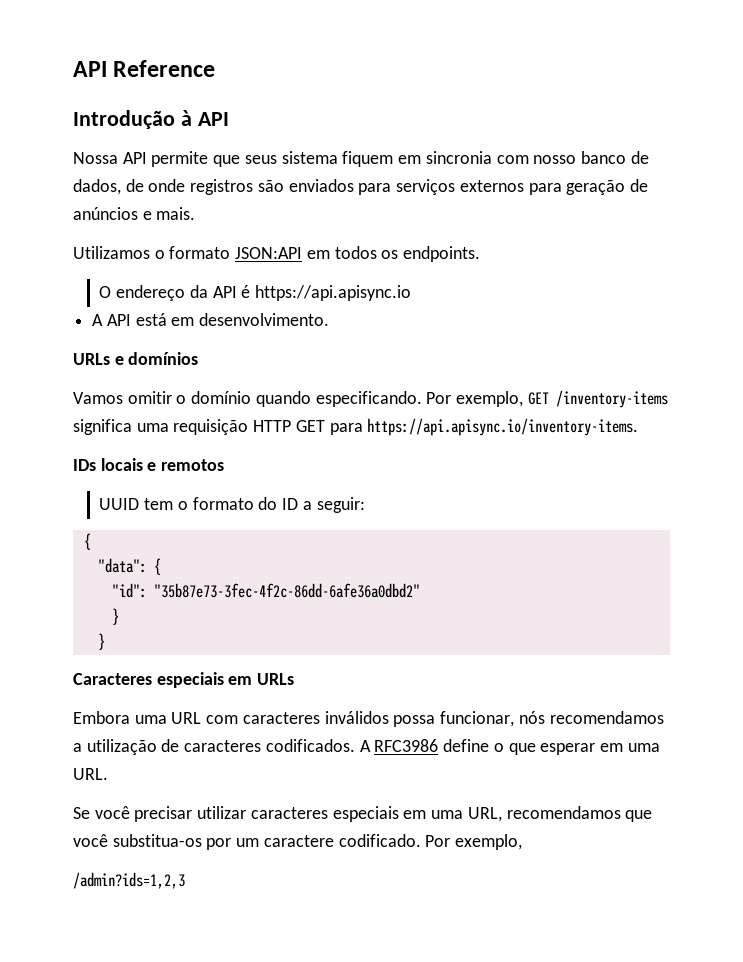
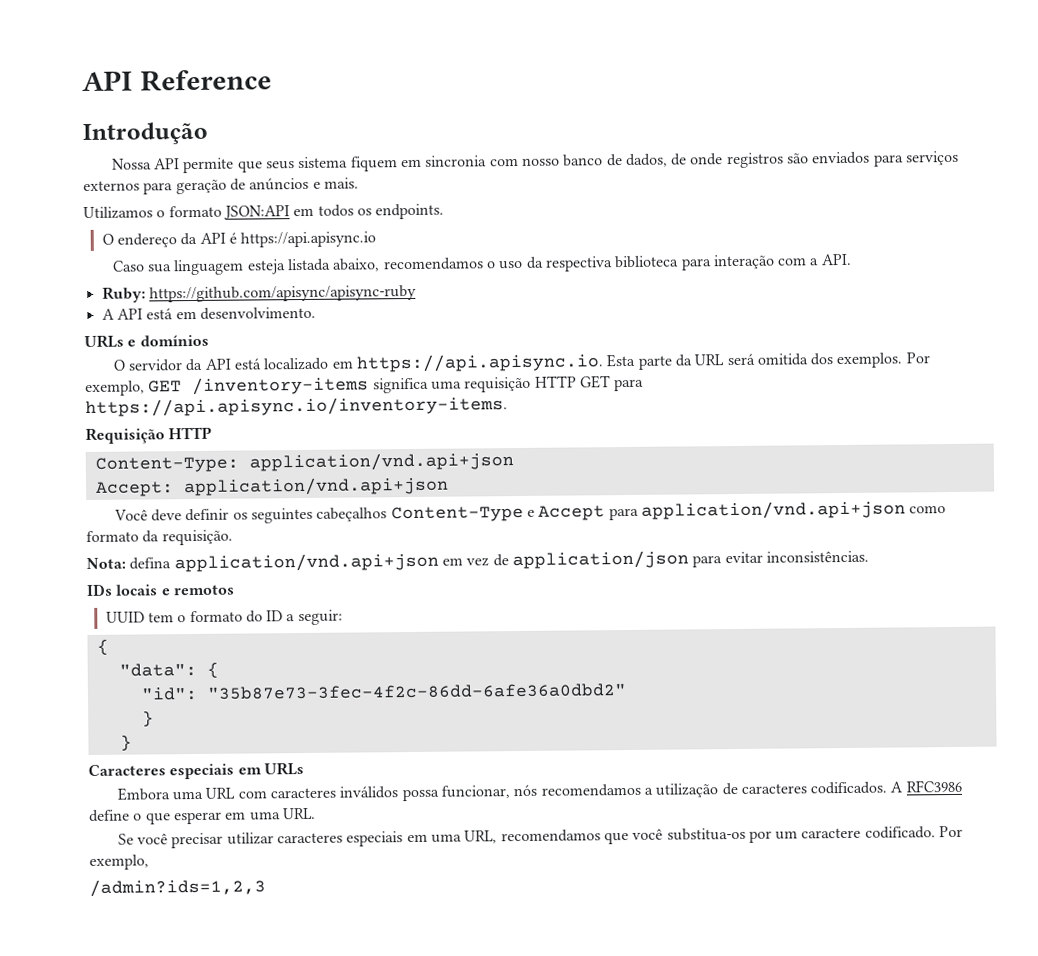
[180,110,229,126] à API -> (208, 133) none
(412, 293) none -> [111,253,852,276] [101,284,417,303] // Caso sua linguagem esteja listada abaixo, recomendamos o uso da respectiva biblioteca para interação com a API. // Ruby: https://github.com/apisync/apisync-ruby
[73,391,422,407] Vamos omitir o domínio quando especificando. -> [112,352,903,373] O servidor da API está localizado em https://api.apisync.io. Esta parte da URL será omitida dos exemplos.
(639, 427) none -> [85,426,213,445] [94,452,514,473] [95,476,449,497] [113,500,947,524] [86,529,233,546] [86,550,869,573] // Requisição HTTP // Content-Type: application/vnd.api+json // Accept: application/vnd.api+json // Você deve definir os seguintes cabeçalhos Content-Type e Accept para application/vnd.api+json como formato da requisição. // Nota: defina application/vnd.api+json em vez de application/json para evitar inconsistências.

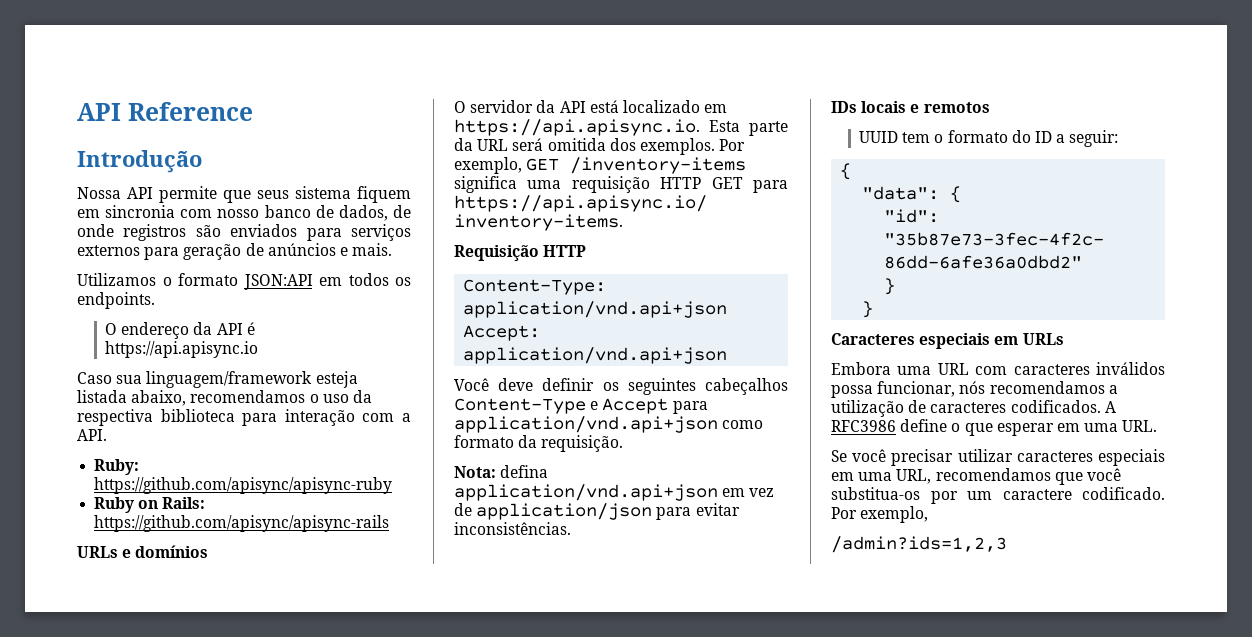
[173,259,245,276] linguagem -> [146,371,313,388] linguagem/framework
[101,306,316,320] A API está em desenvolvimento. -> [94,497,206,513] [94,515,390,532] Ruby on Rails: https://github.com/apisync/apisync-rails

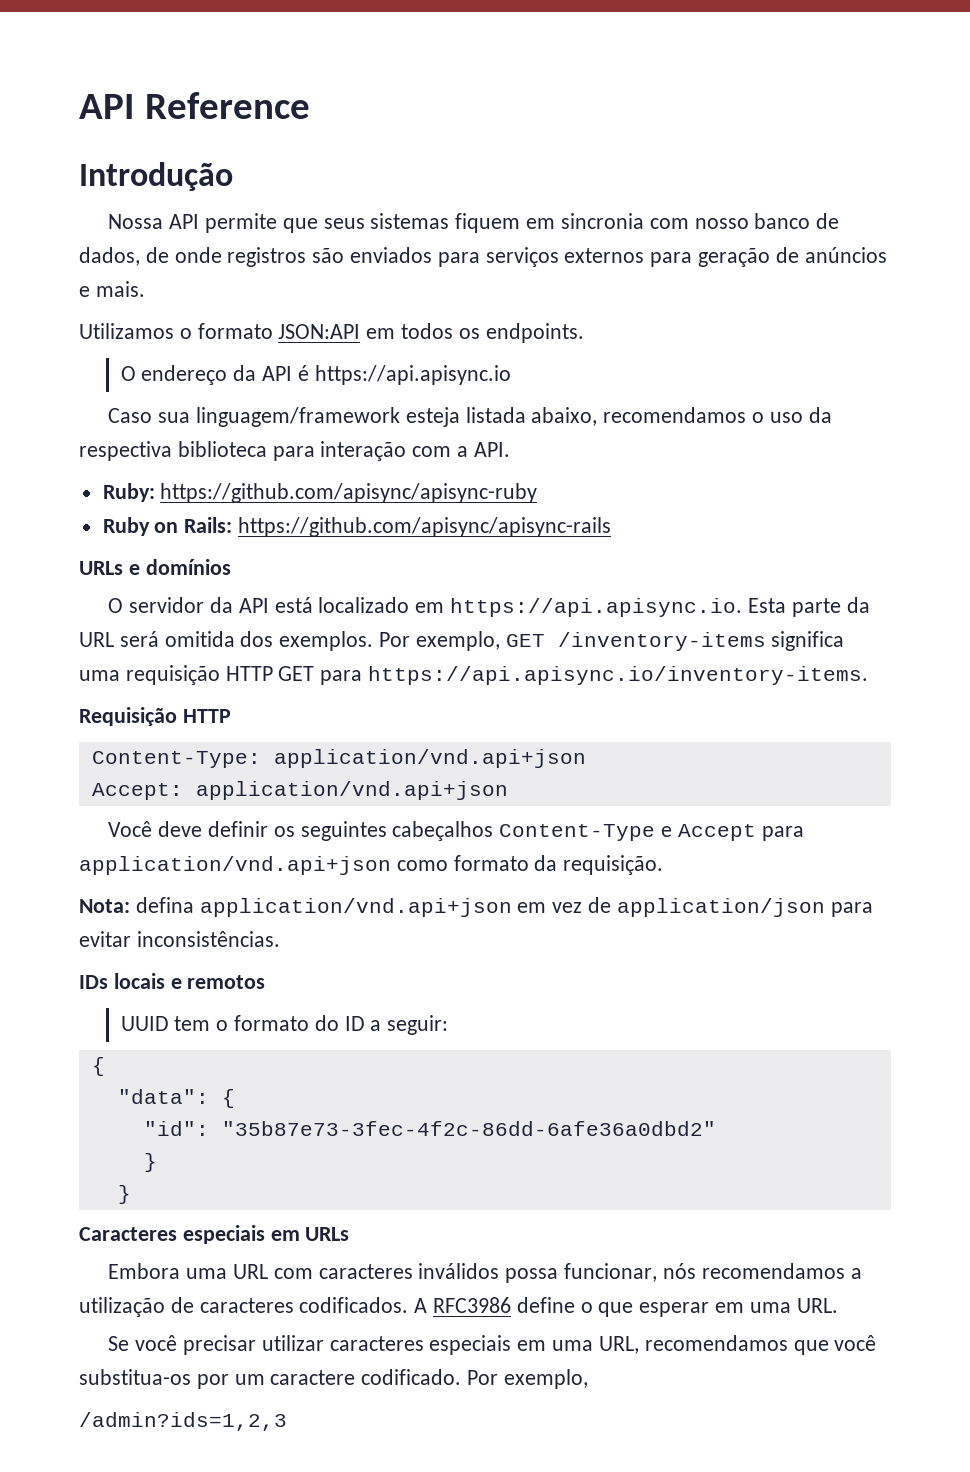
[295,186,351,199] sistema -> [370,213,450,229] sistemas

